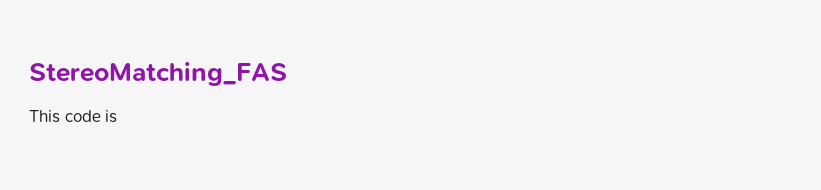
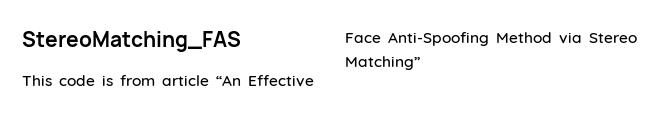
(118, 116) none -> [120,75,314,87] [345,32,637,46] [345,56,420,70] from article “An Effective Face Anti-Spoofing Method via Stereo Matching”

